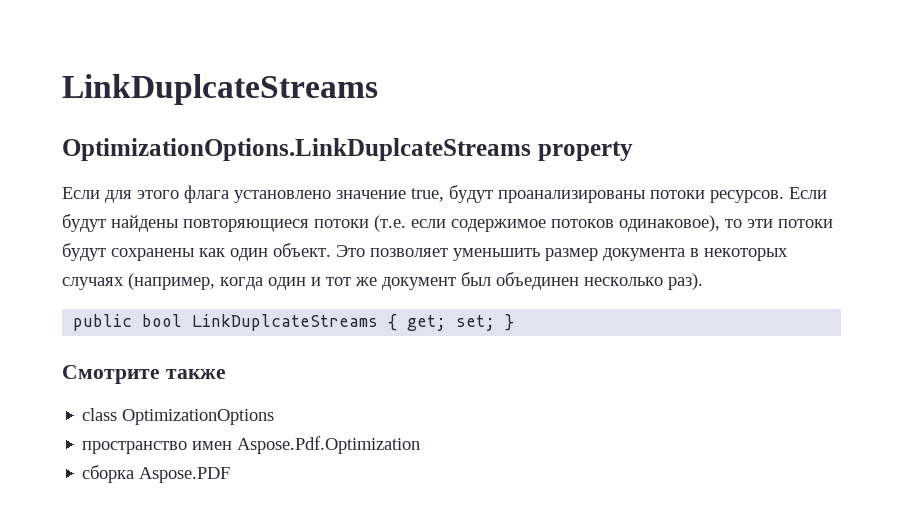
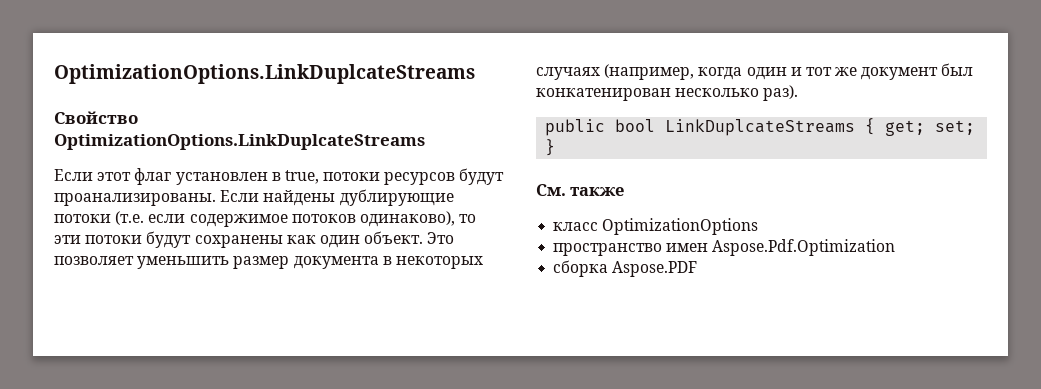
[62,74,378,105] [62,138,633,161] [62,185,827,203] [62,214,309,232] LinkDuplcateStreams // OptimizationOptions.LinkDuplcateStreams property // Если для этого флага установлено значение true, будут проанализированы потоки ресурсов. Если будут найдены повторяющиеся -> [54,64,475,84] [54,111,138,124] [54,134,425,150] [54,168,505,185] [54,189,454,206] OptimizationOptions.LinkDuplcateStreams // Свойство OptimizationOptions.LinkDuplcateStreams // Если этот флаг установлен в true, потоки ресурсов будут проанализированы. Если найдены дублирующие
[619,215,720,232] одинаковое), -> [359,211,455,227] одинаково),
[496,272,579,290] объединен -> [536,88,671,101] конкатенирован
[62,365,160,384] Смотрите -> [536,184,566,196] См.
[82,408,118,421] class -> [553,222,599,231] класс

